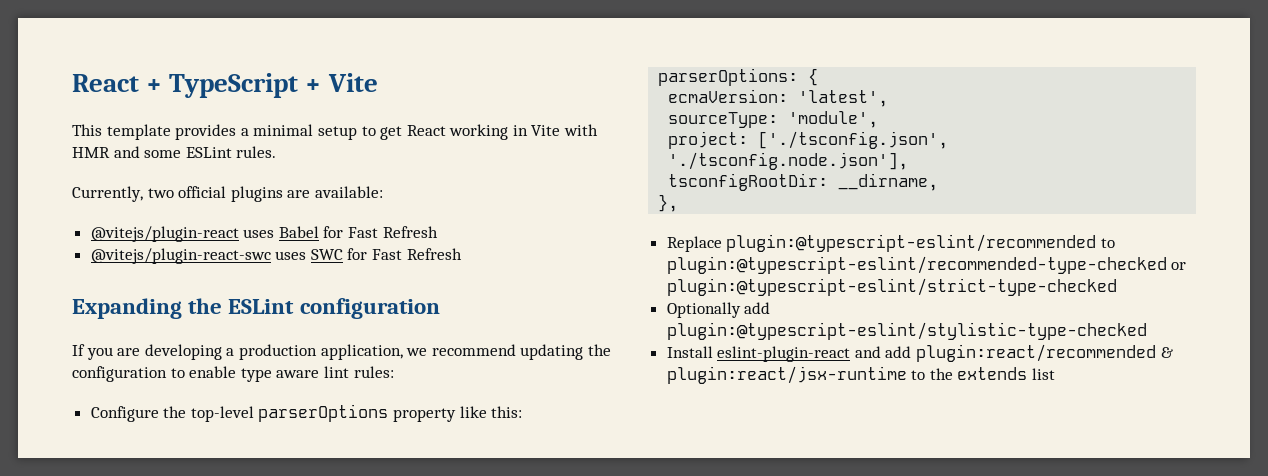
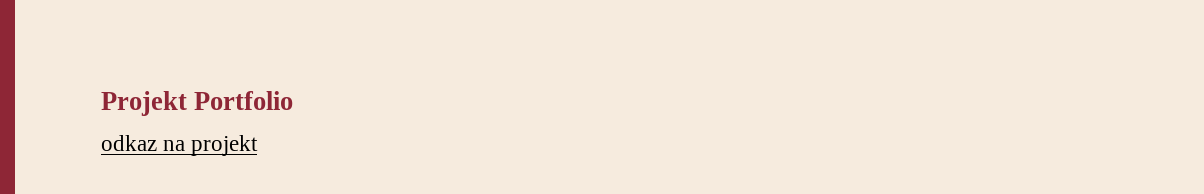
[72,73,378,98] [72,124,599,140] [72,146,277,158] [72,186,383,202] [90,226,438,242] [90,248,462,264] [72,298,440,319] [72,344,611,360] [72,366,394,382] [90,404,523,422] [658,68,819,86] [668,89,889,107] [668,111,879,128] [668,131,949,149] [668,152,909,170] [668,173,939,191] [658,194,679,212] [666,234,1115,252] [666,256,1187,274] [666,278,1117,296] [666,302,771,318] [666,322,1147,340] [666,344,1173,362] [666,366,1056,384] React + TypeScript + Vite // This template provides a minimal setup to get React working in Vite with HMR and some ESLint rules. // Currently, two official plugins are available: // @vitejs/plugin-react uses Babel for Fast Refresh // @vitejs/plugin-react-swc uses SWC for Fast Refresh // Expanding the ESLint configuration // If you are developing a production application, we recommend updating the configuration to enable type aware lint rules: // Configure the top-level parserOptions property like this: // parserOptions: { // ecmaVersion: 'latest', // sourceType: 'module', // project: ['./tsconfig.json', './tsconfig.node.json'], // tsconfigRootDir: __dirname, // }, // Replace plugin:@typescript-eslint/recommended to plugin:@typescript-eslint/recommended-type-checked or plugin:@typescript-eslint/strict-type-checked // Optionally add plugin:@typescript-eslint/stylistic-type-checked // Install eslint-plugin-react and add plugin:react/recommended & plugin:react/jsx-runtime to the extends list -> [101,91,294,116] [101,135,259,156] Projekt Portfolio // odkaz na projekt

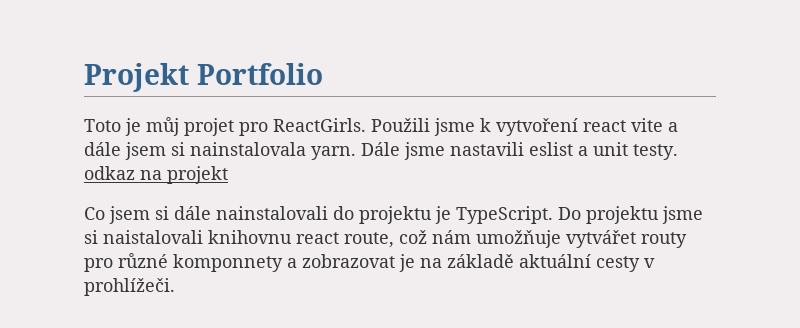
[101,135,259,156] odkaz na projekt -> [84,117,678,136] [84,142,678,160] [84,166,228,184] [84,206,703,224] [84,230,687,248] [84,253,655,272] [84,278,175,296] Toto je můj projet pro ReactGirls. Použili jsme k vytvoření react vite a dále jsem si nainstalovala yarn. Dále jsme nastavili eslist a unit testy. odkaz na projekt // Co jsem si dále nainstalovali do projektu je TypeScript. Do projektu jsme si naistalovali knihovnu react route, což nám umožňuje vytvářet routy pro různé komponnety a zobrazovat je na základě aktuální cesty v prohlížeči.

